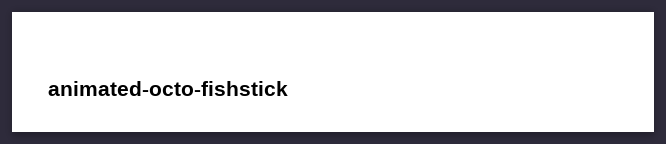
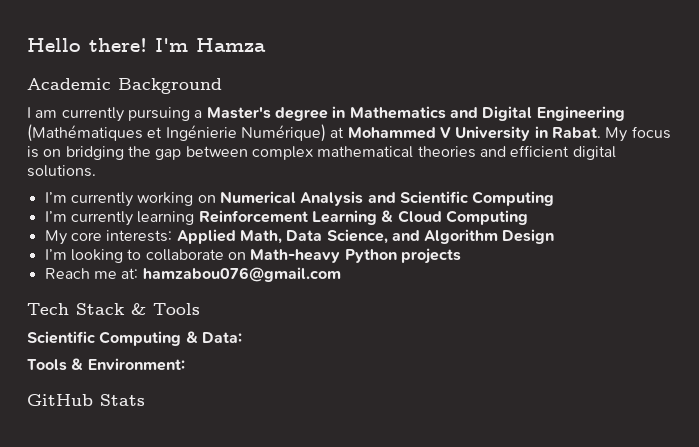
[48,81,288,96] animated-octo-fishstick -> [27,38,266,52] [27,78,222,94] [27,106,625,122] [27,124,671,142] [27,145,616,160] [27,165,96,177] [44,191,555,207] [44,210,528,226] [44,229,555,245] [44,248,461,264] [44,267,341,282] [27,303,200,315] [27,331,242,346] [27,358,185,371] [27,394,145,406] Hello there! I'm Hamza // Academic Background // I am currently pursuing a Master's degree in Mathematics and Digital Engineering (Mathématiques et Ingénierie Numérique) at Mohammed V University in Rabat. My focus is on bridging the gap between complex mathematical theories and efficient digital solutions. // I’m currently working on Numerical Analysis and Scientific Computing // I’m currently learning Reinforcement Learning & Cloud Computing // My core interests: Applied Math, Data Science, and Algorithm Design // I’m looking to collaborate on Math-heavy Python projects // Reach me at: hamzabou076@gmail.com // Tech Stack & Tools // Scientific Computing & Data: // Tools & Environment: // GitHub Stats

